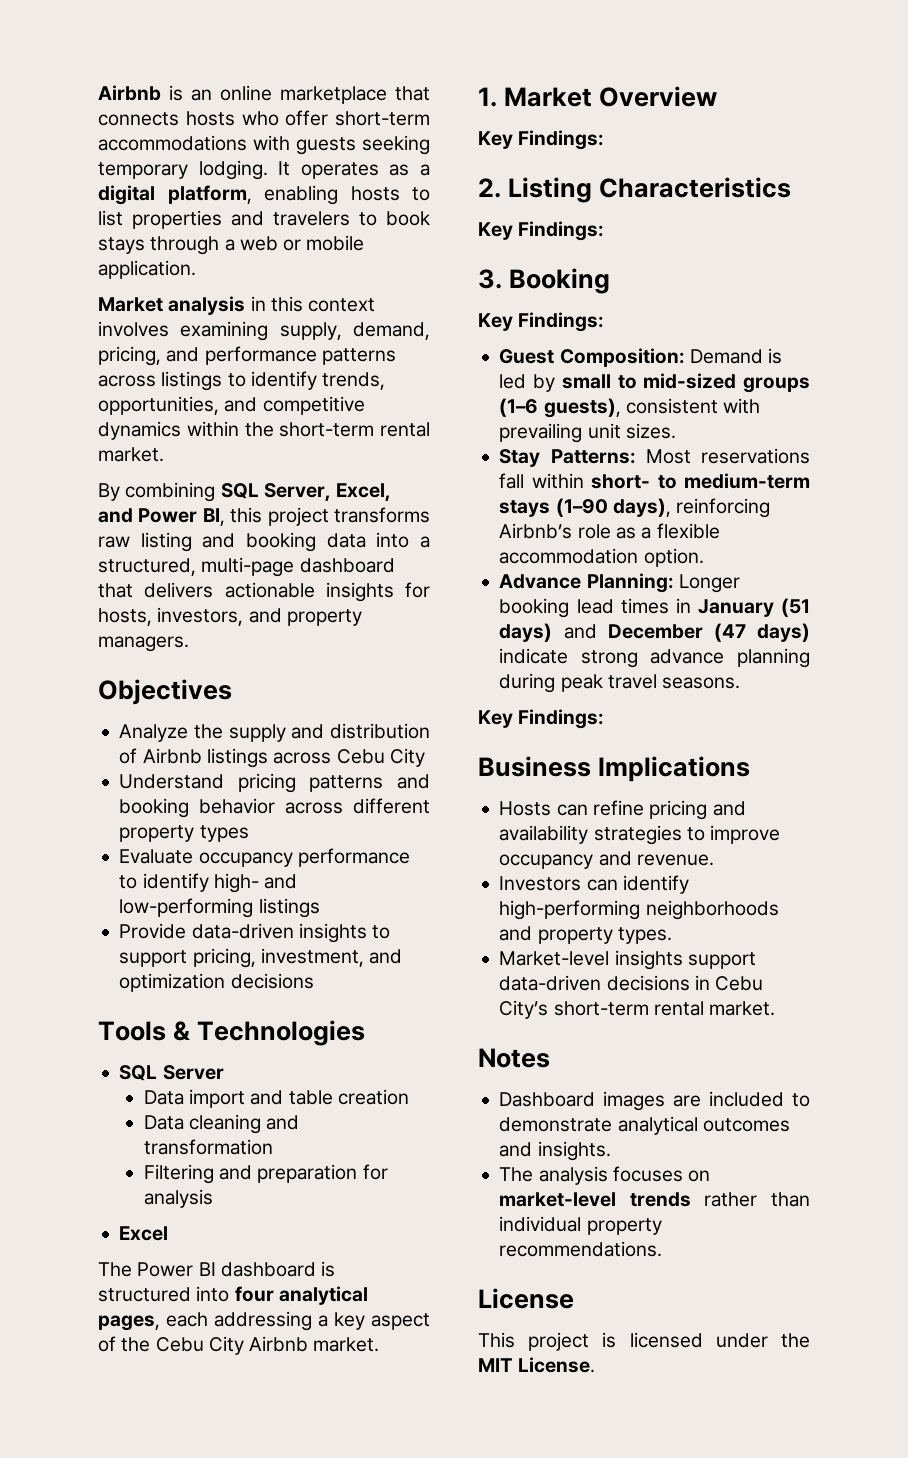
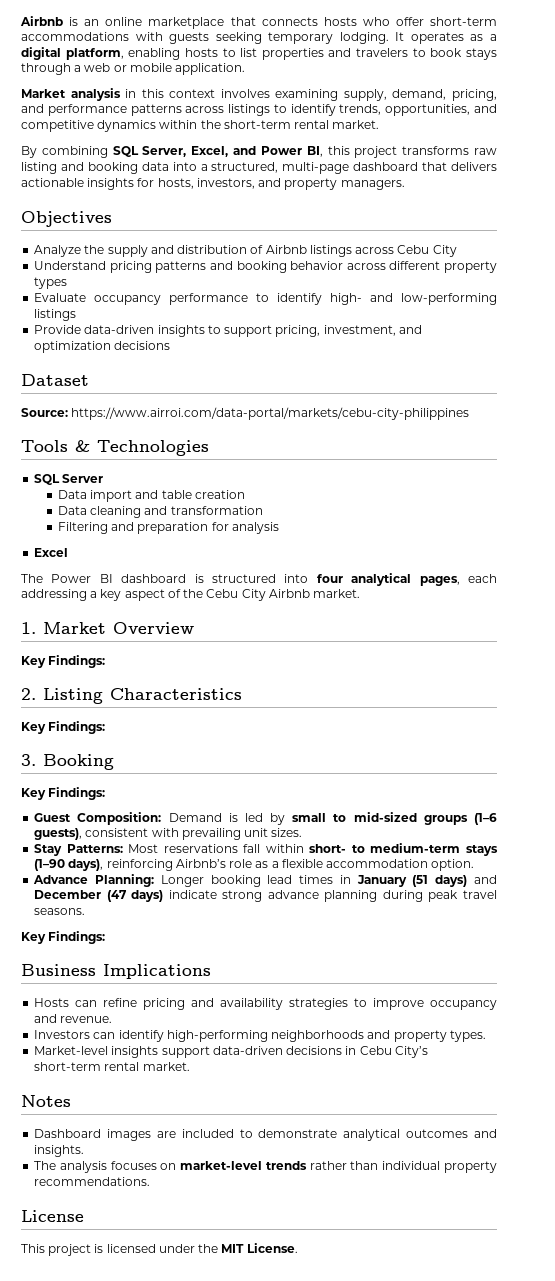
(314, 981) none -> [21,374,89,386] [21,407,470,420] // Dataset // Source: https://www.airroi.com/data-portal/markets/cebu-city-philippines

